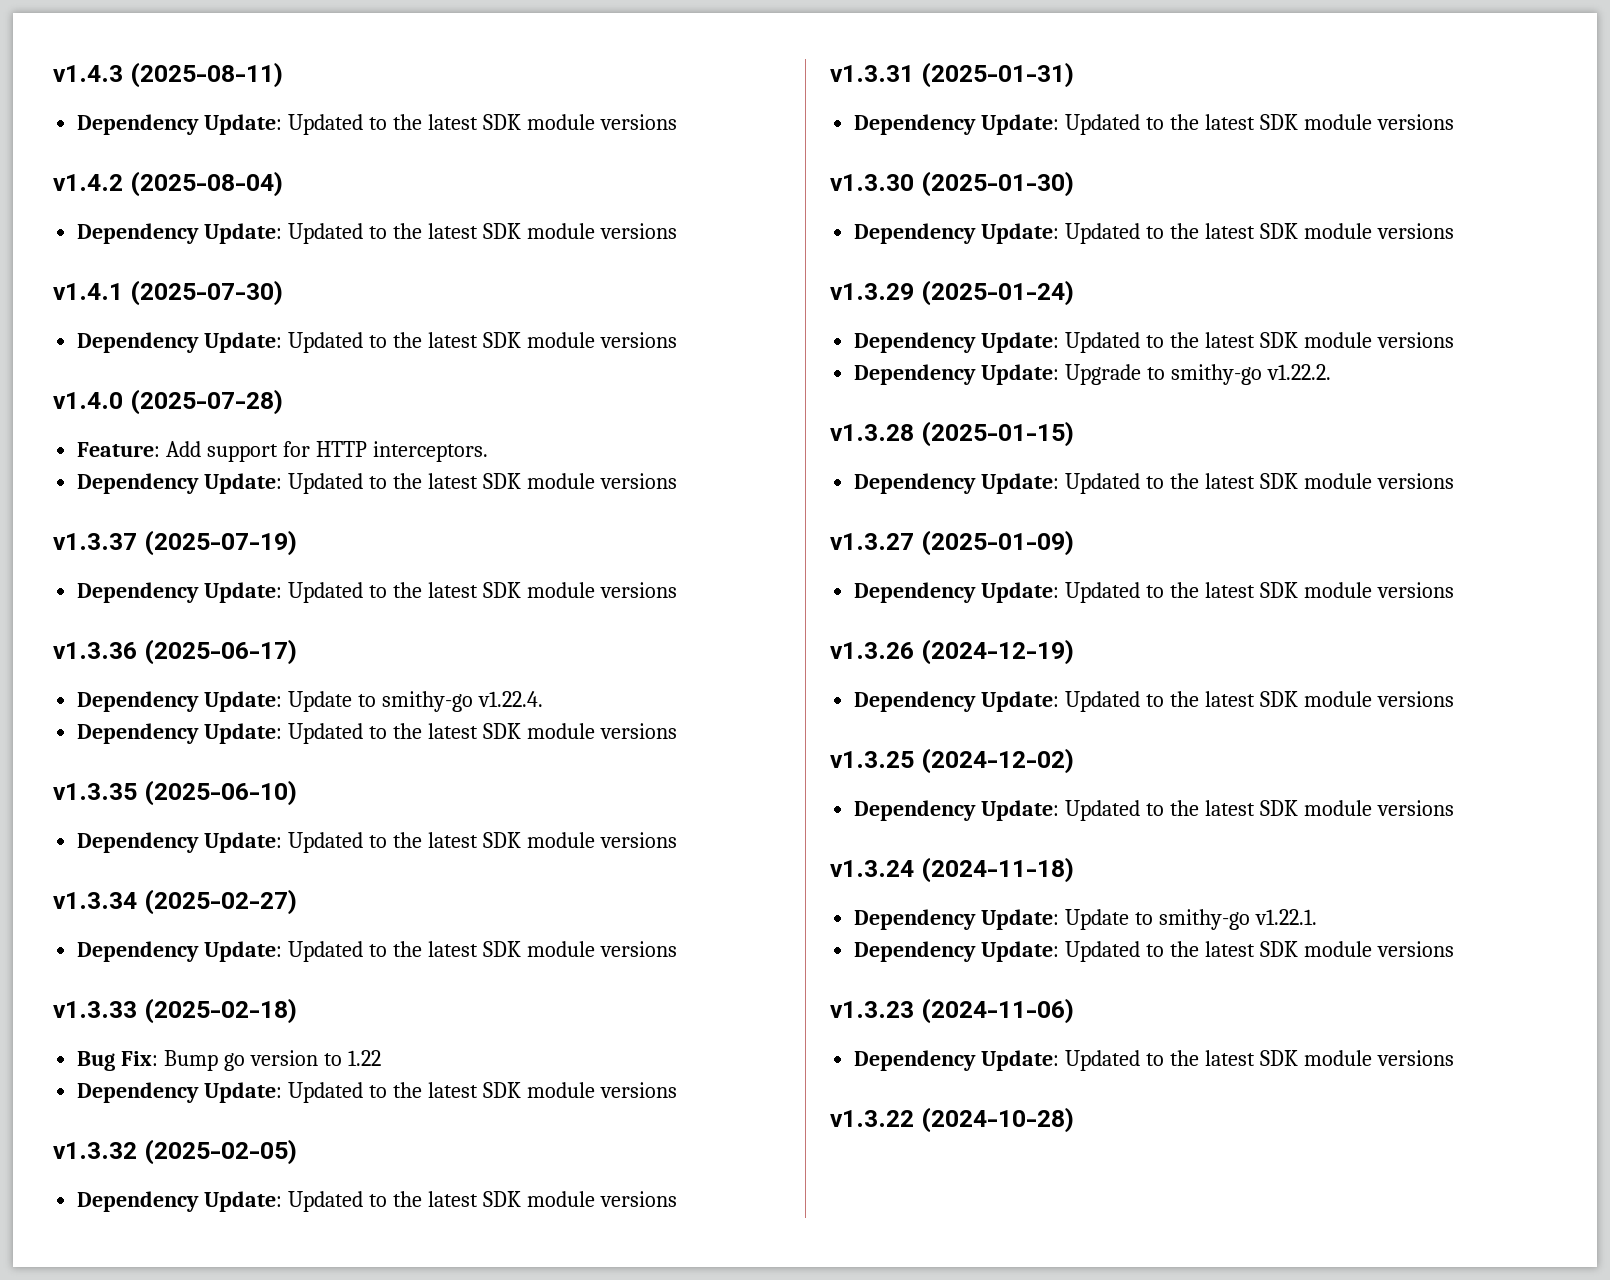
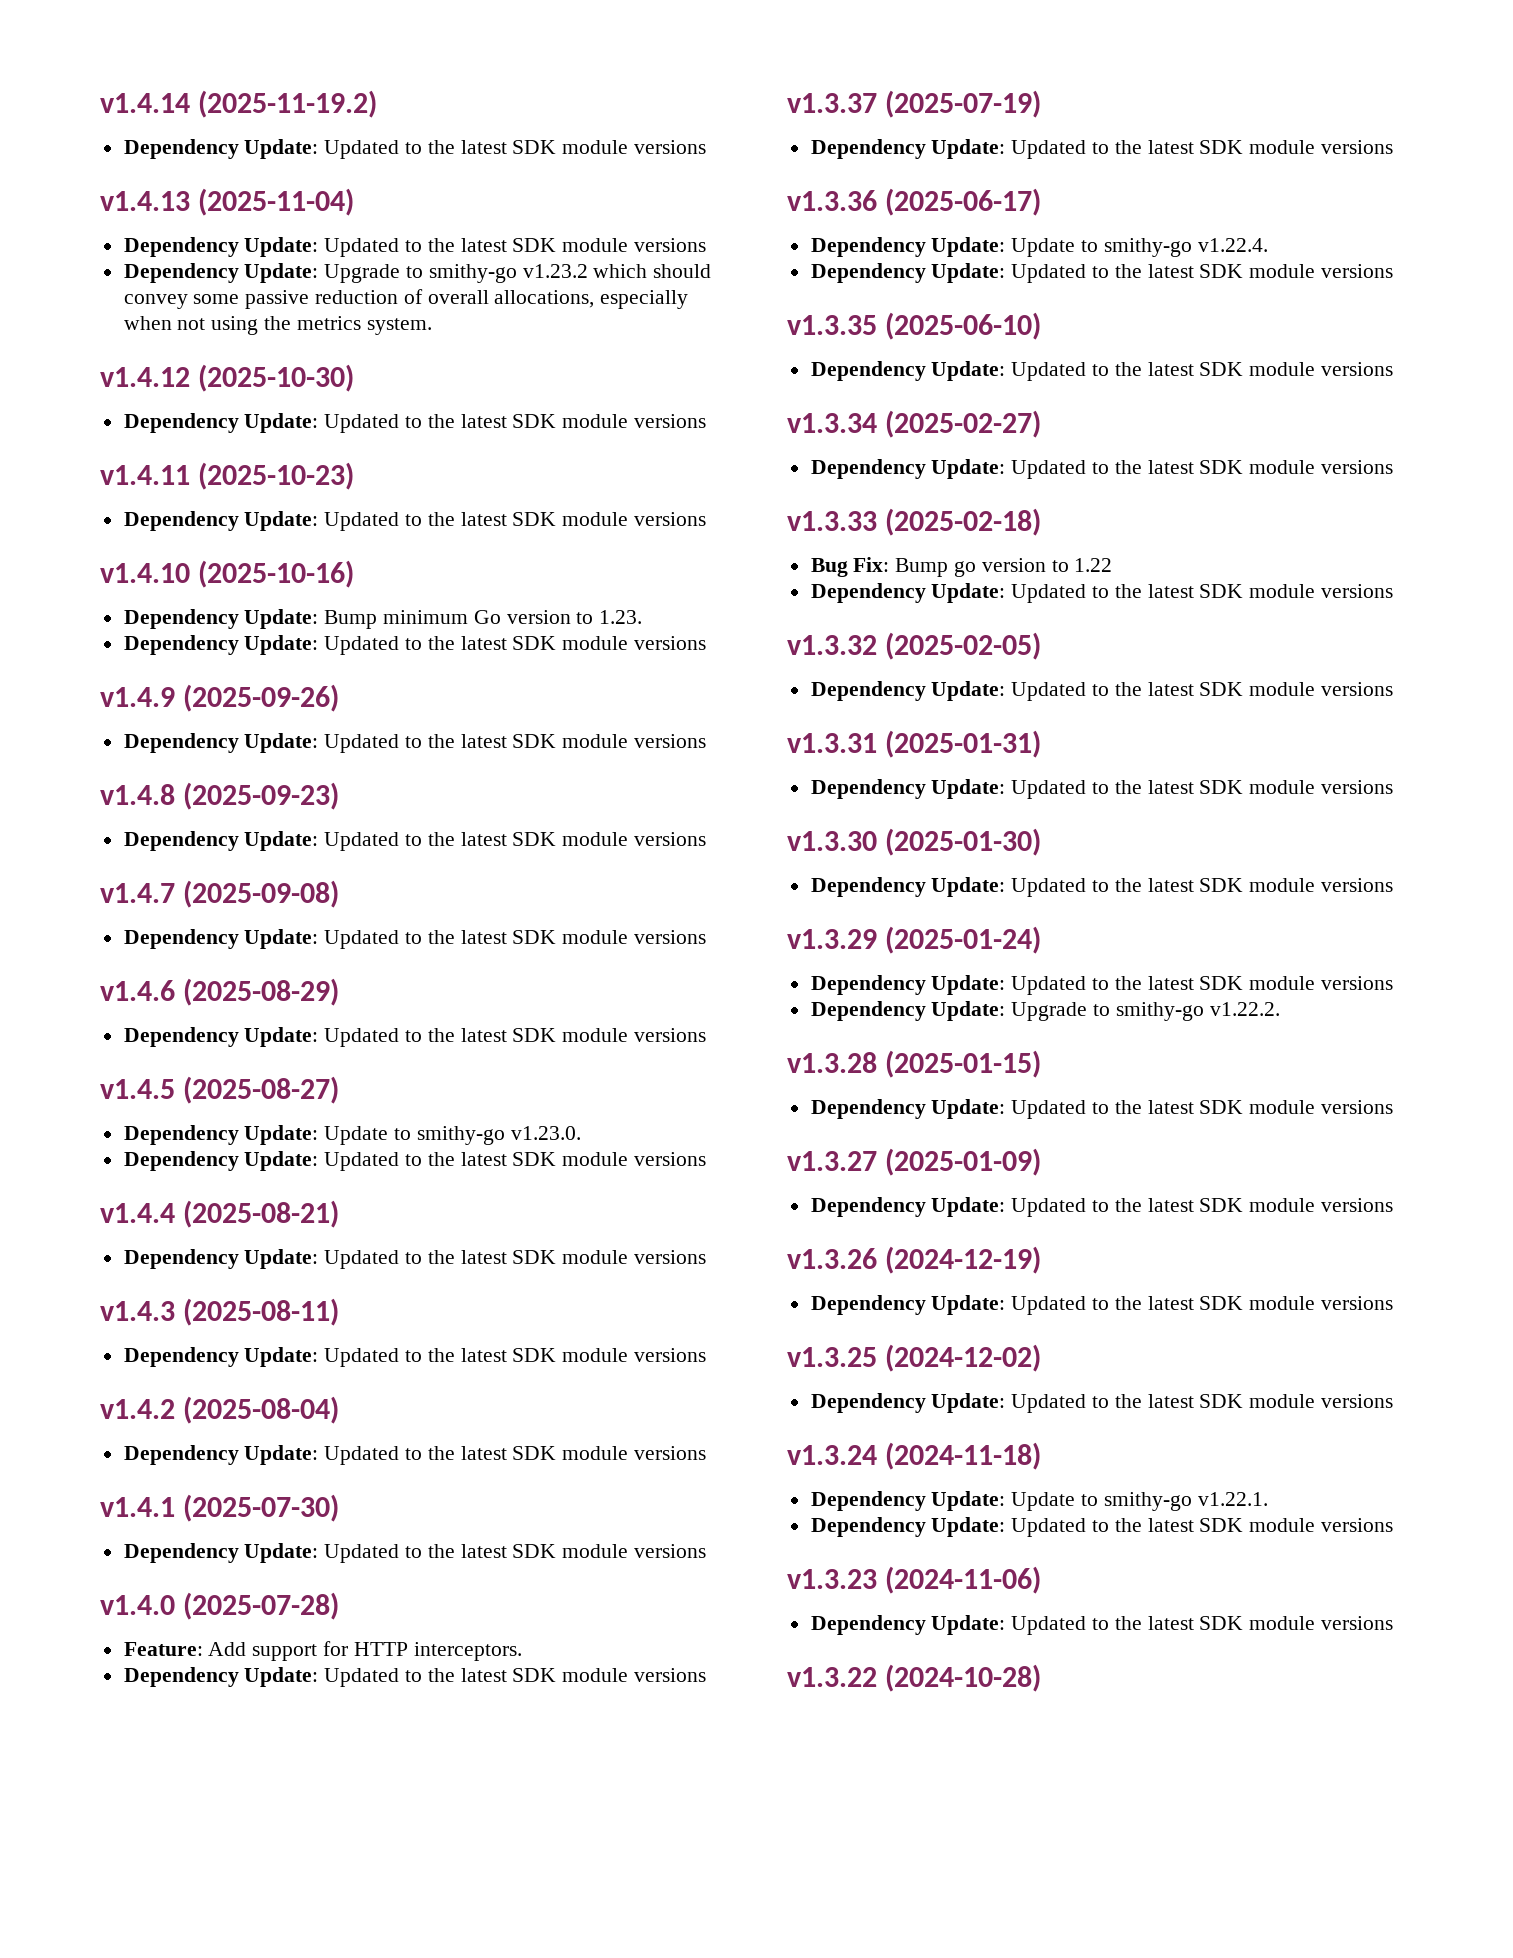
(53, 73) none -> [100,90,378,118] [123,139,707,159] [100,188,355,216] [123,237,707,257] [123,263,712,283] [123,289,689,309] [123,316,432,335] [100,364,355,392] [123,413,707,433] [100,462,355,490] [123,511,707,531] [100,560,355,588] [123,609,643,629] [123,635,707,655] [100,684,340,712] [123,733,707,753] [100,782,340,810] [123,831,707,851] [100,880,340,908] [123,929,707,949] [100,978,340,1006] [123,1027,707,1047] [100,1076,340,1104] [123,1125,581,1145] [123,1151,707,1171] [100,1200,340,1228] [123,1249,707,1269] v1.4.14 (2025-11-19.2) // Dependency Update: Updated to the latest SDK module versions // v1.4.13 (2025-11-04) // Dependency Update: Updated to the latest SDK module versions // Dependency Update: Upgrade to smithy-go v1.23.2 which should convey some passive reduction of overall allocations, especially when not using the metrics system. // v1.4.12 (2025-10-30) // Dependency Update: Updated to the latest SDK module versions // v1.4.11 (2025-10-23) // Dependency Update: Updated to the latest SDK module versions // v1.4.10 (2025-10-16) // Dependency Update: Bump minimum Go version to 1.23. // Dependency Update: Updated to the latest SDK module versions // v1.4.9 (2025-09-26) // Dependency Update: Updated to the latest SDK module versions // v1.4.8 (2025-09-23) // Dependency Update: Updated to the latest SDK module versions // v1.4.7 (2025-09-08) // Dependency Update: Updated to the latest SDK module versions // v1.4.6 (2025-08-29) // Dependency Update: Updated to the latest SDK module versions // v1.4.5 (2025-08-27) // Dependency Update: Update to smithy-go v1.23.0. // Dependency Update: Updated to the latest SDK module versions // v1.4.4 (2025-08-21) // Dependency Update: Updated to the latest SDK module versions //

